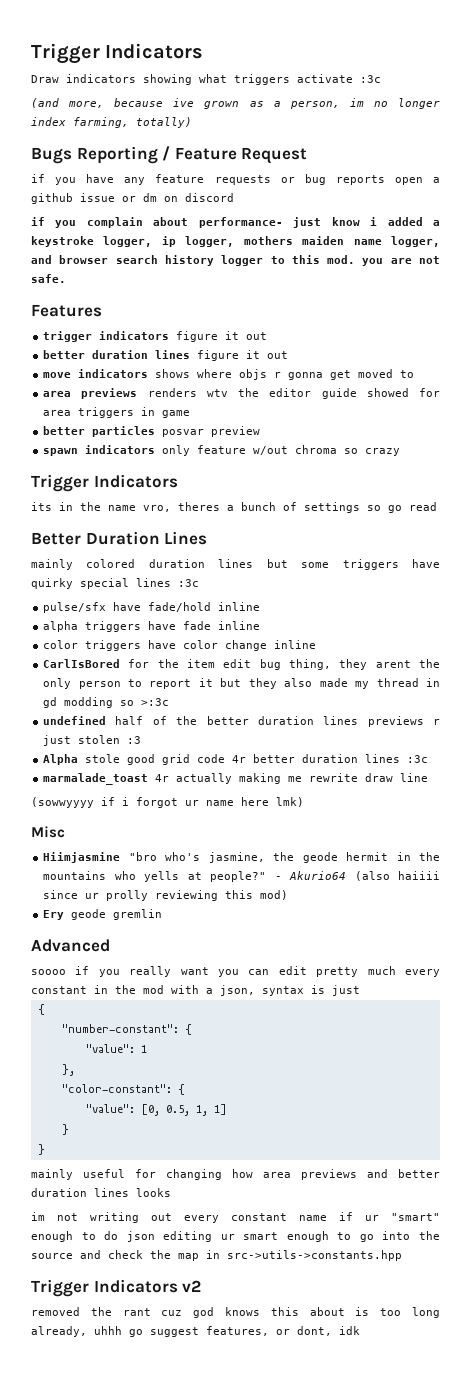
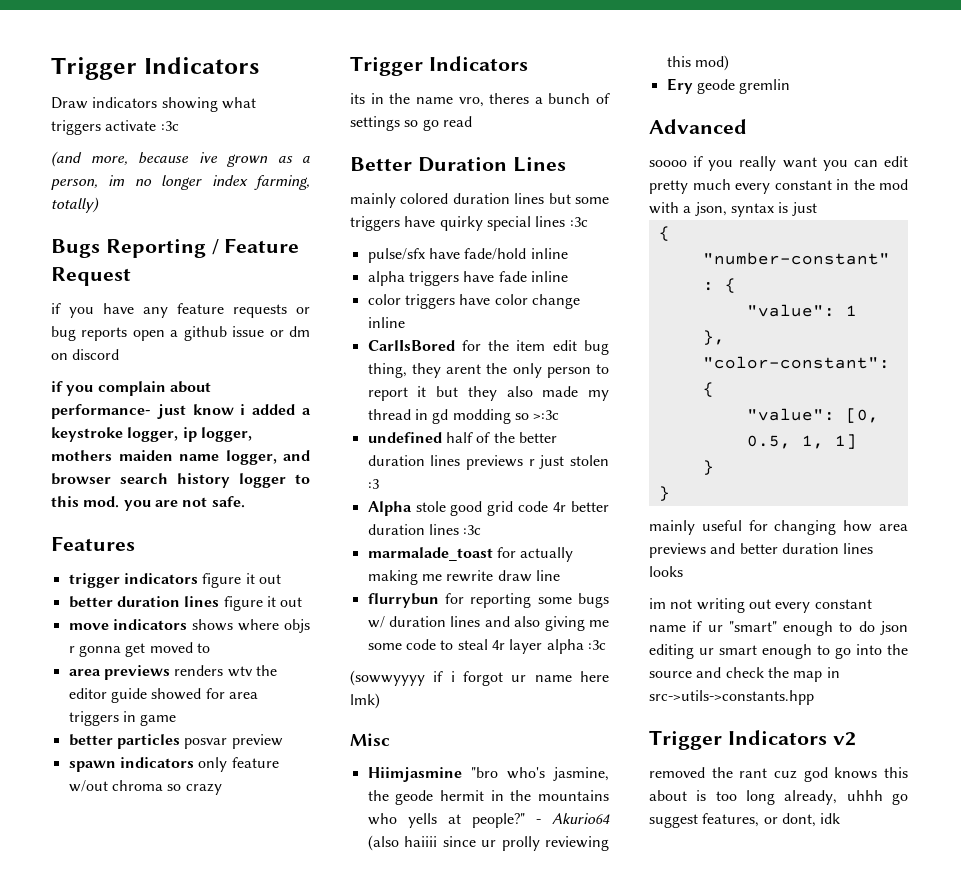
[155,774,170,782] 4r -> [496,547,516,558] for
(429, 777) none -> [367,593,609,608] [367,616,609,631] [367,639,606,654] // flurrybun for reporting some bugs w/ duration lines and also giving me some code to steal 4r layer alpha :3c

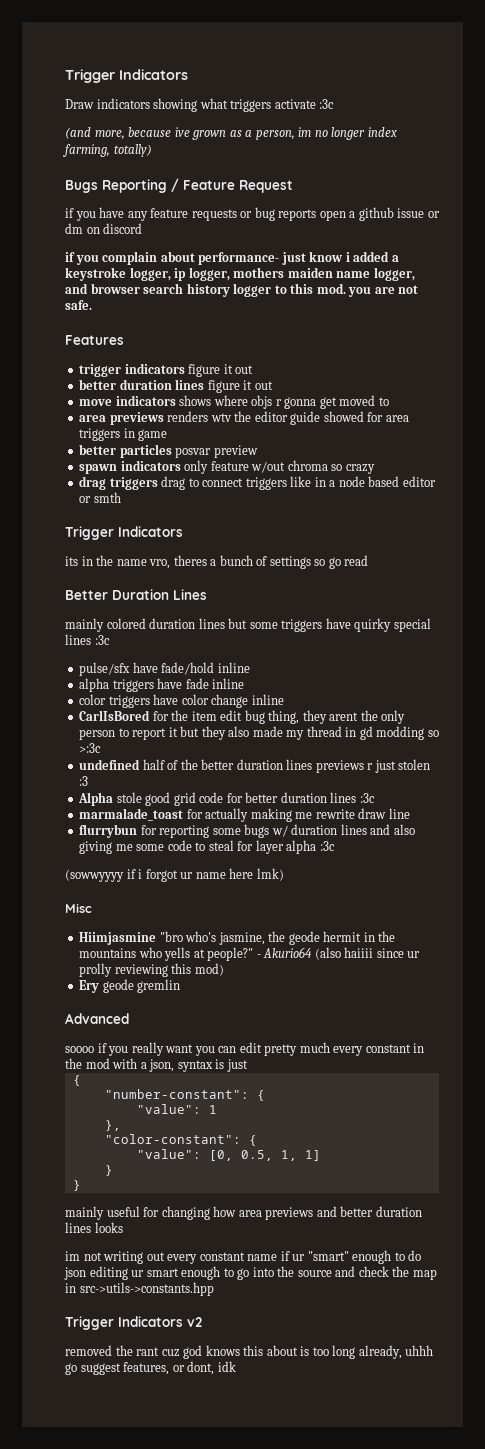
(222, 789) none -> [79,476,436,490] [79,492,121,503] // drag triggers drag to connect triggers like in a node based editor or smth
[553,502,567,512] 4r -> [226,793,243,803] for
[491,640,505,650] 4r -> [237,841,254,851] for

